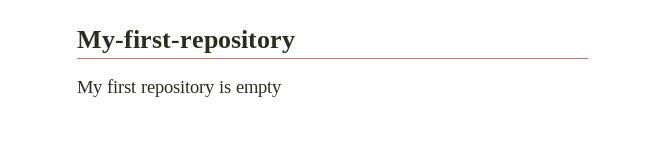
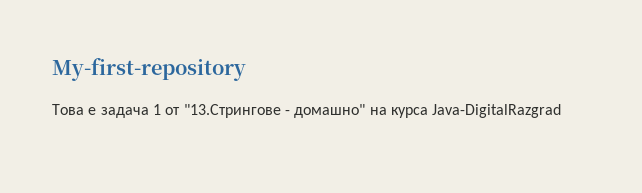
[77,79,282,97] My first repository is empty -> [52,104,562,118] Това е задача 1 от "13.Стрингове - домашно" на курса Java-DigitalRazgrad

